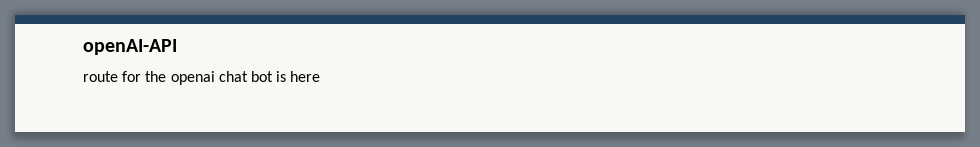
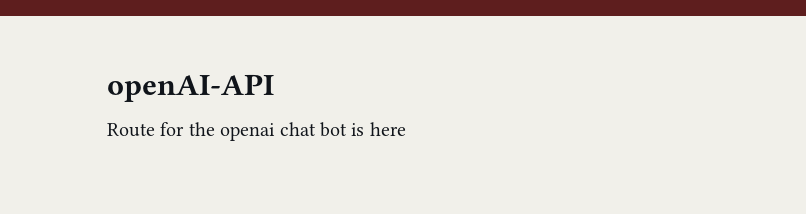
[83,71,118,82] route -> [107,123,155,137] Route

